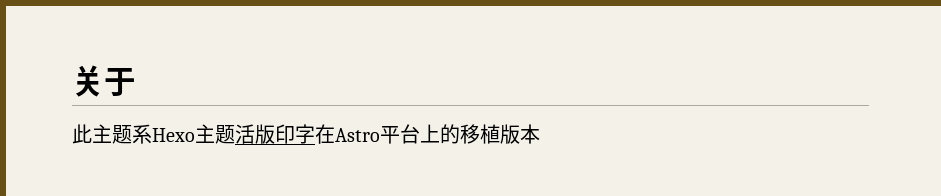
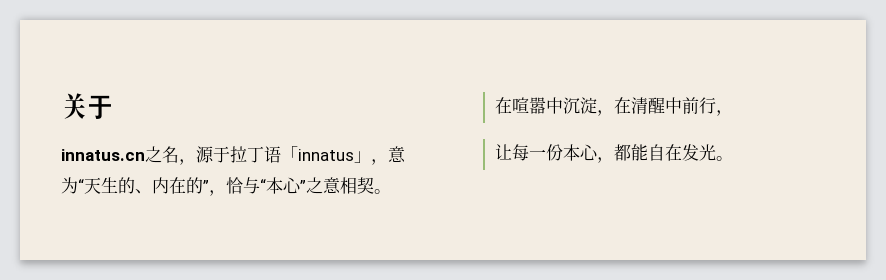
[72,124,540,144] 此主题系Hexo主题活版印字在Astro平台上的移植版本 -> [61,146,406,165] [61,177,391,196] [494,97,733,116] [494,144,733,163] innatus.cn之名，源于拉丁语「innatus」，意为“天生的、内在的”，恰与“本心”之意相契。 // 在喧嚣中沉淀，在清醒中前行， // 让每一份本心，都能自在发光。

